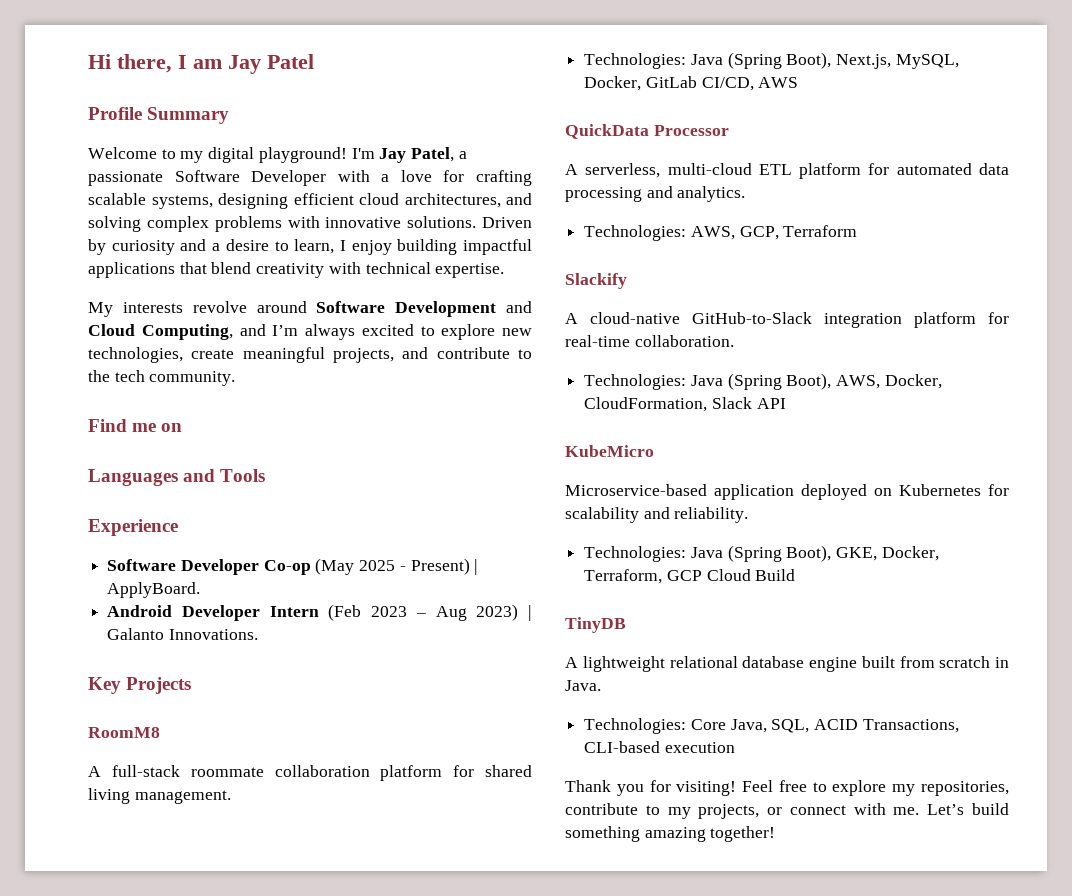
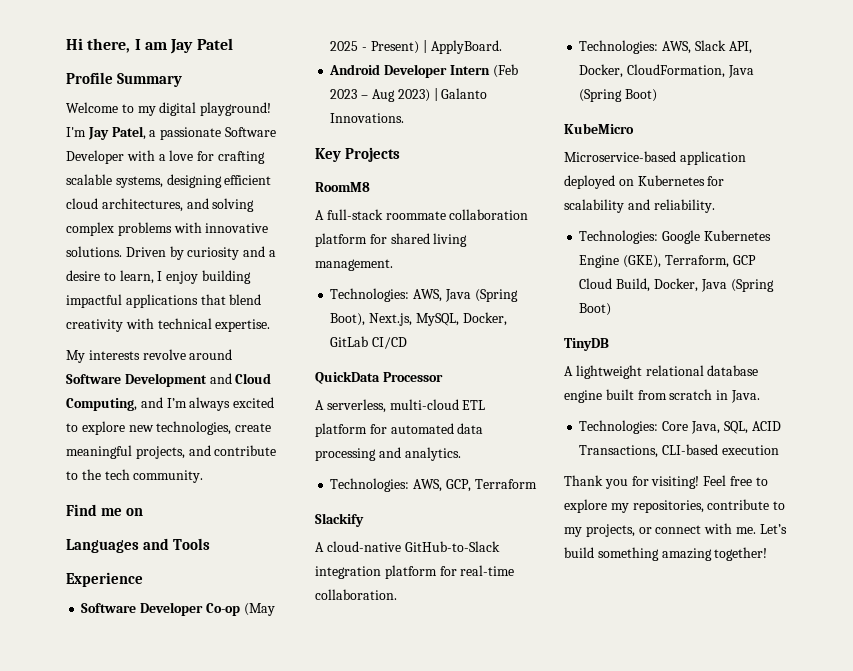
(687, 61) none -> [413,289,443,302] AWS,
[701,77,799,91] CI/CD, AWS -> [372,337,408,349] CI/CD
[690,373,942,390] [584,397,786,412] Java (Spring Boot), AWS, Docker, CloudFormation, Slack API -> [662,40,752,54] [579,64,754,78] [579,89,658,102] AWS, Slack API, Docker, CloudFormation, Java (Spring Boot)
[690,545,939,562] [584,569,796,584] Java (Spring Boot), GKE, Docker, Terraform, GCP Cloud Build -> [662,230,771,244] [579,255,756,268] [579,278,774,292] [579,303,612,316] Google Kubernetes Engine (GKE), Terraform, GCP Cloud Build, Docker, Java (Spring Boot)

